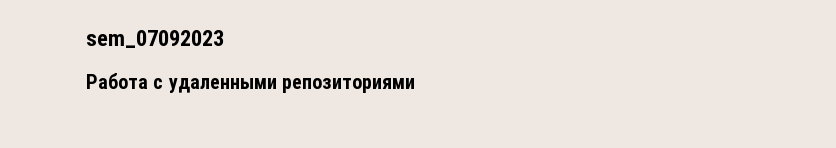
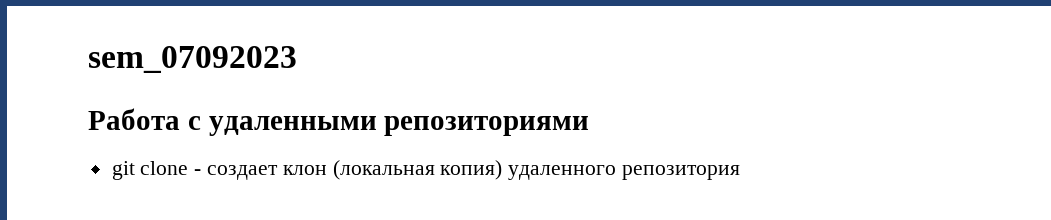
(416, 85) none -> [111,160,741,180] // git clone - создает клон (локальная копия) удаленного репозитория

